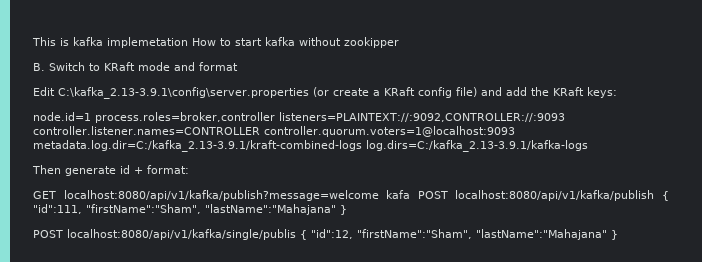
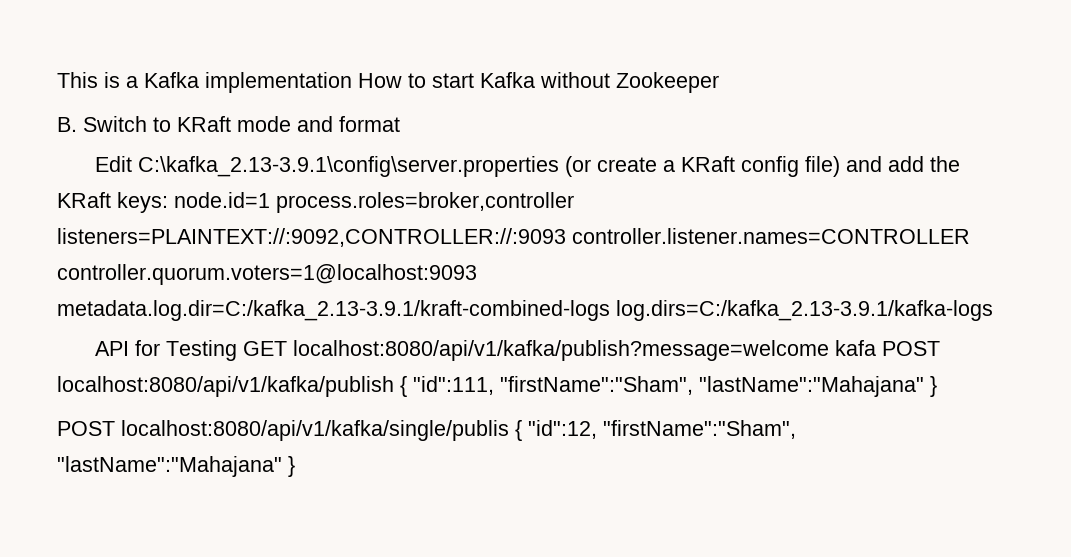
[73,37,399,48] kafka implemetation How to start kafka without zookipper -> [126,72,719,93] a Kafka implementation How to start Kafka without Zookeeper
(617, 92) // -> (168, 202) none
[32,165,189,176] Then generate id + format: // -> [94,340,237,361] API for Testing

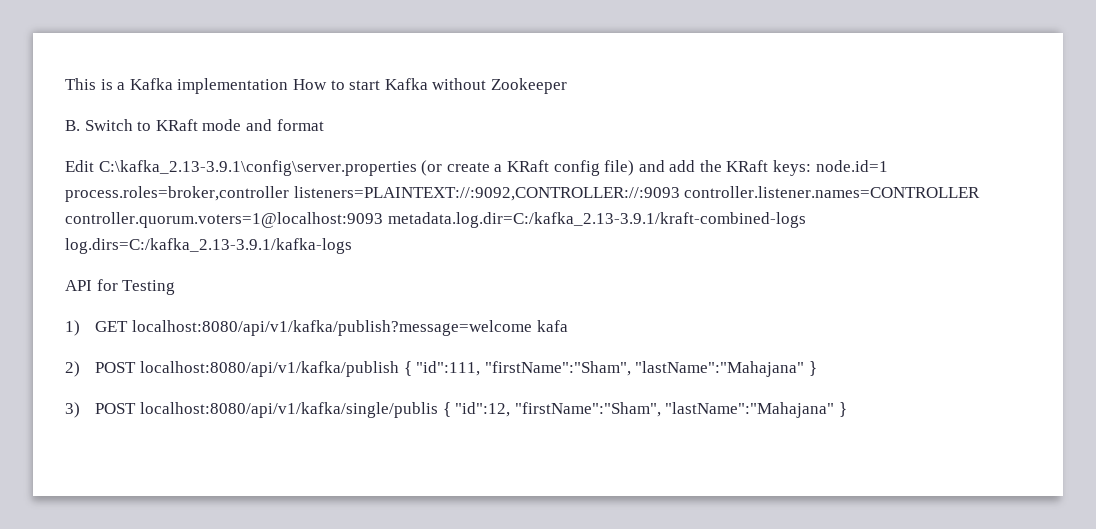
(237, 350) none -> [65,320,80,336] // 1)
(876, 348) none -> [65,361,80,377] // 2)
(937, 386) none -> [65,402,80,418] 3)

